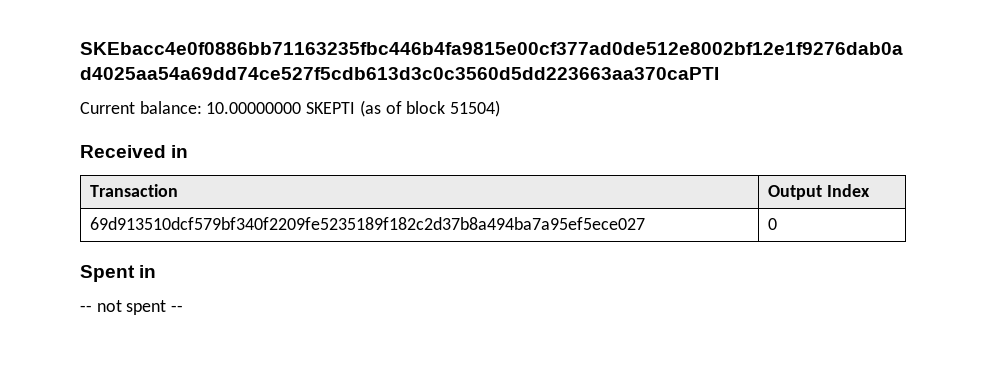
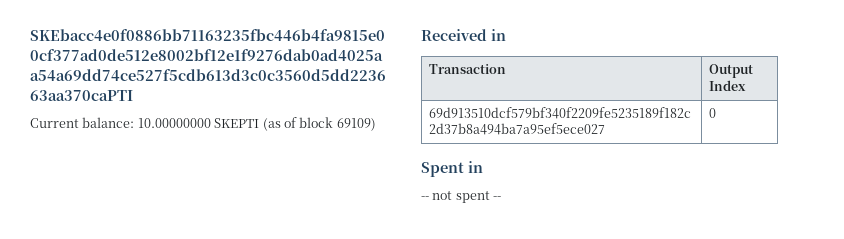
[450,100,501,117] 51504) -> [336,118,376,131] 69109)

